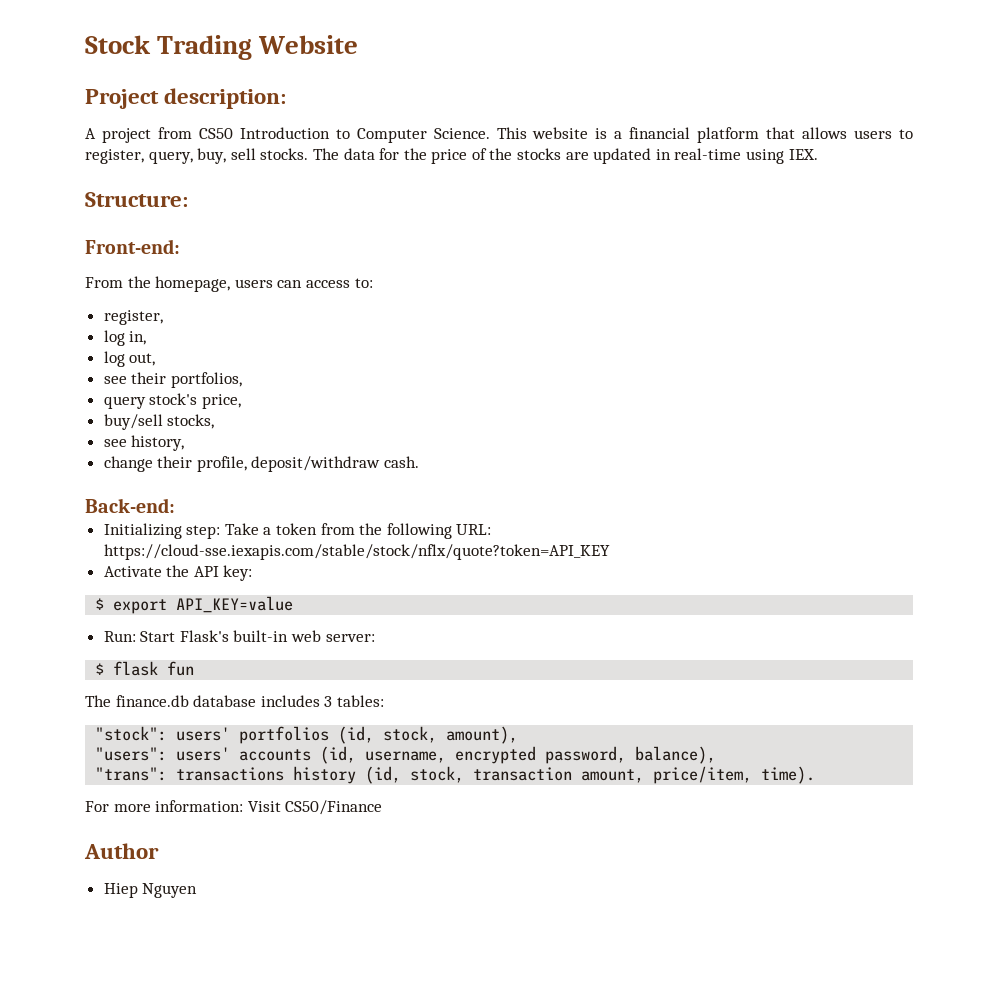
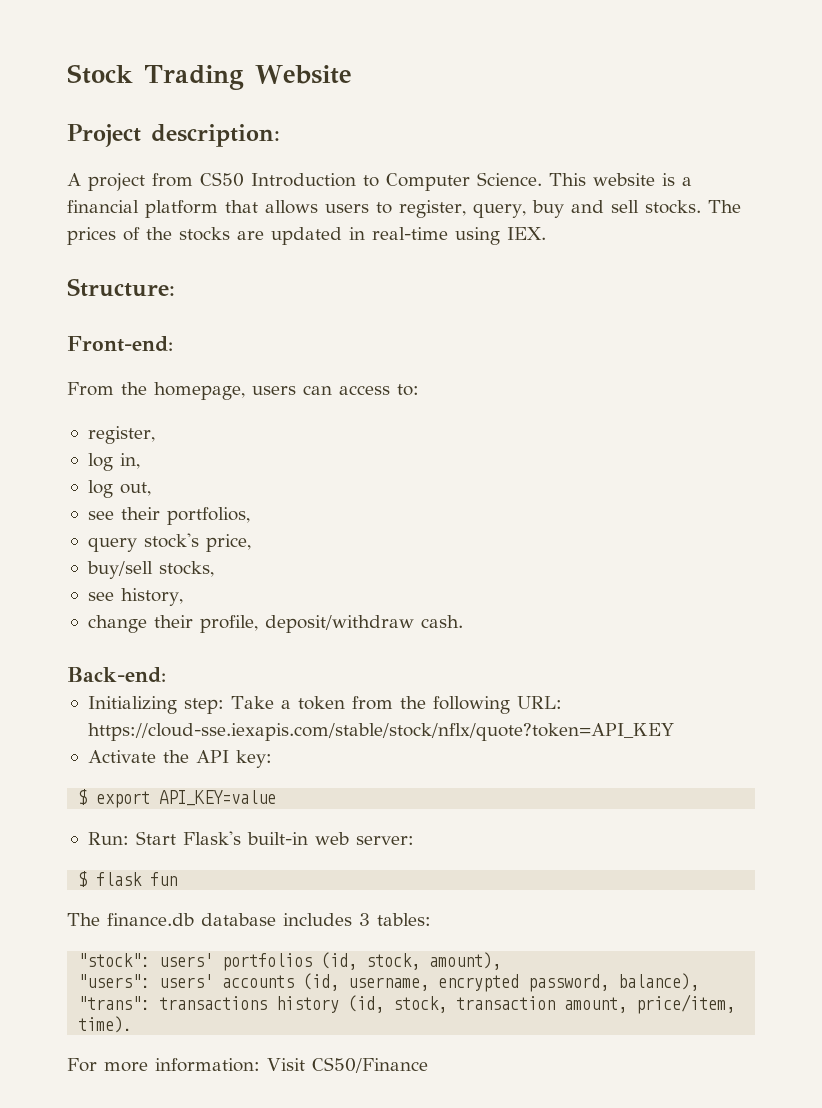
[197,148,227,164] buy, -> [531,200,604,218] buy and
[343,148,468,164] data for the price -> [67,227,116,245] prices
[84,843,159,859] [103,883,198,898] // Author // Hiep Nguyen -> (428, 1065) none

